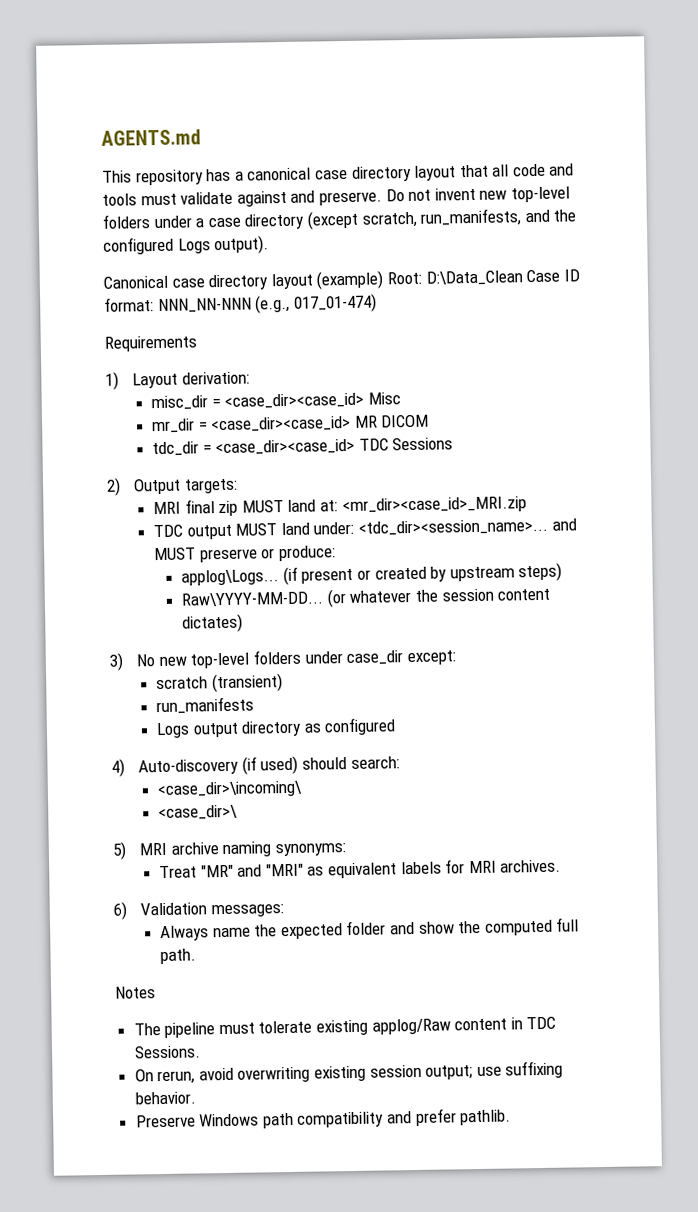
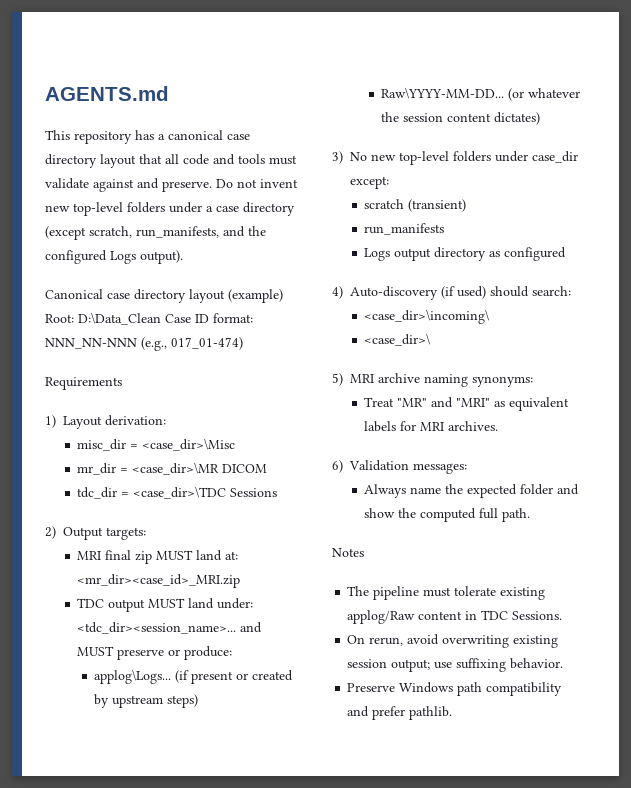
[224,392,401,409] <case_dir><case_id> Misc -> [142,438,236,451] <case_dir>\Misc
[210,415,378,433] <case_dir><case_id> MR -> [132,462,220,475] <case_dir>\MR
[215,438,389,456] <case_dir><case_id> TDC -> [133,486,227,499] <case_dir>\TDC

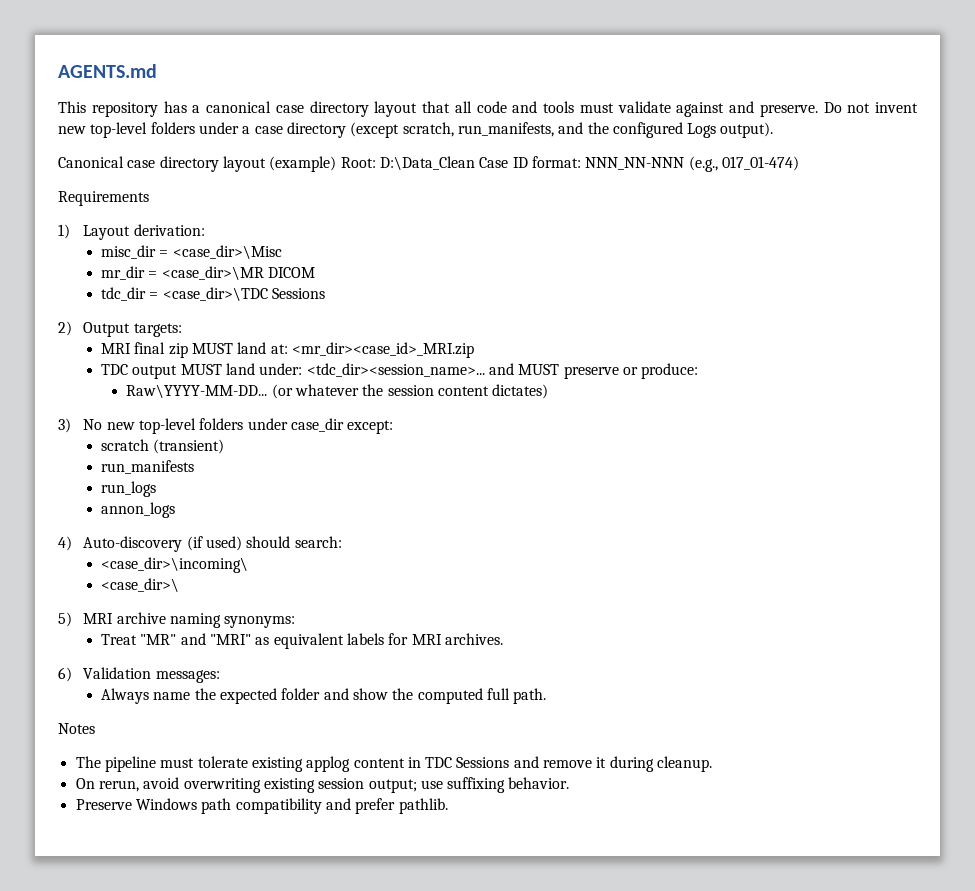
[94,669,294,684] [94,694,199,708] // applog\Logs... (if present or created by upstream steps) -> (699, 371) none
[364,247,567,261] Logs output directory as configured -> [100,481,156,497] [100,502,175,518] run_logs // annon_logs
[347,610,416,624] applog/Raw -> [306,756,351,772] applog
[512,611,563,620] Sessions. -> [456,756,713,772] Sessions and remove it during cleanup.

